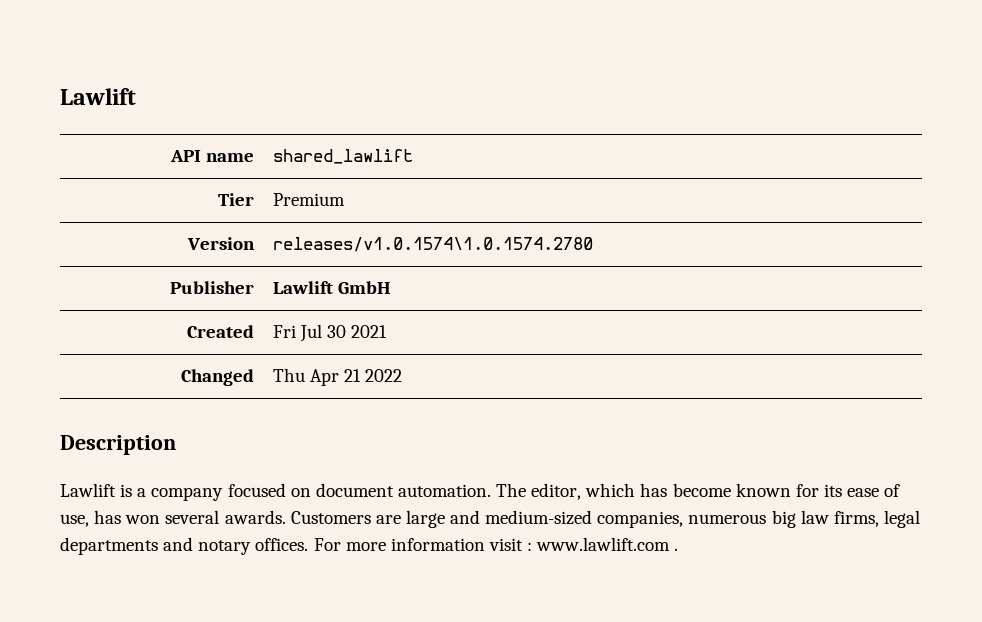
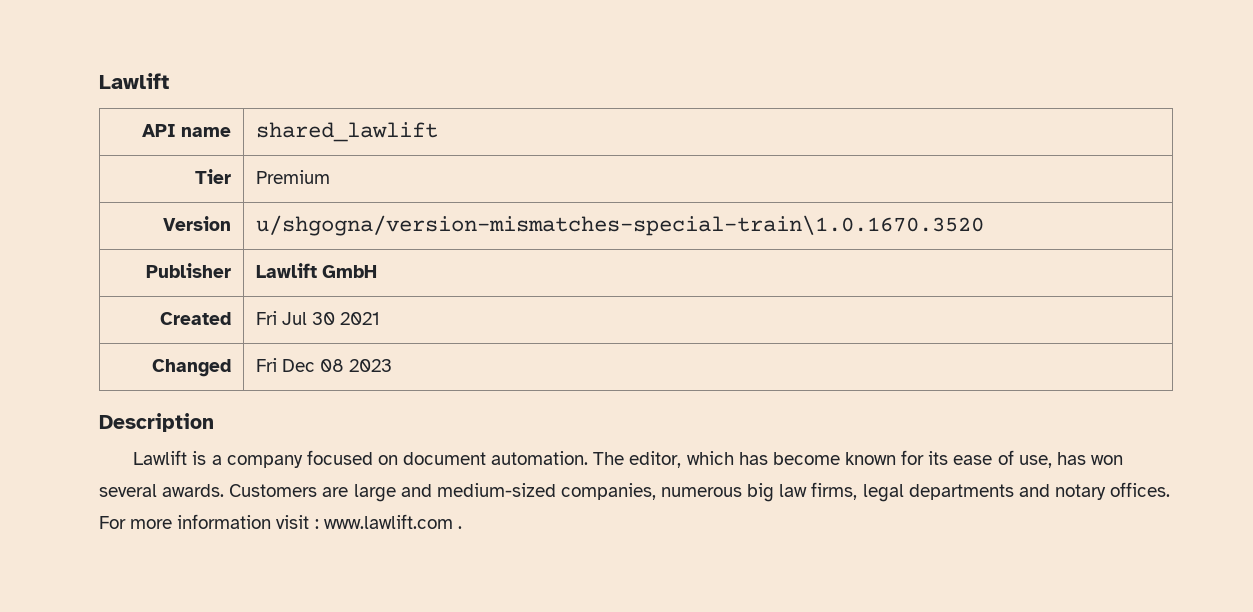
[272,237,593,252] releases/v1.0.1574\1.0.1574.2780 -> [255,215,984,236] u/shgogna/version-mismatches-special-train\1.0.1670.3520
[272,368,403,386] Thu Apr 21 2022 -> [255,358,393,372] Fri Dec 08 2023

